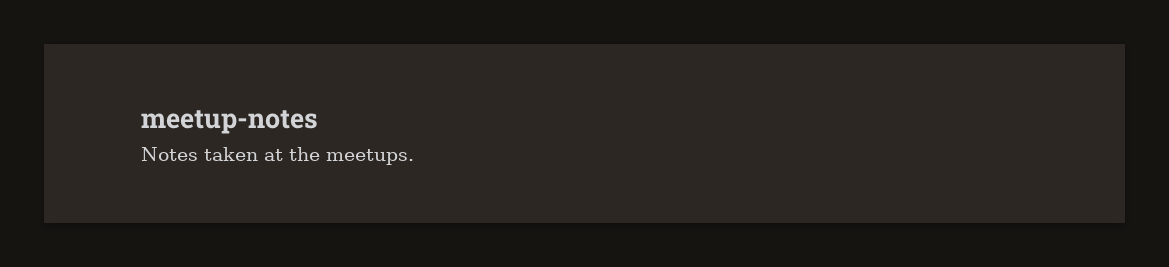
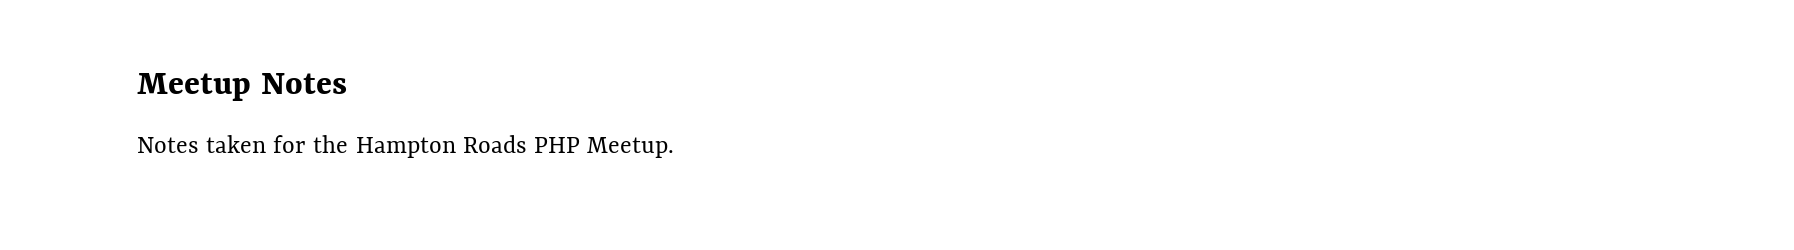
[141,110,318,134] meetup-notes -> [137,73,347,101] Meetup Notes
[264,147,414,165] at the meetups. -> [273,135,675,158] for the Hampton Roads PHP Meetup.

